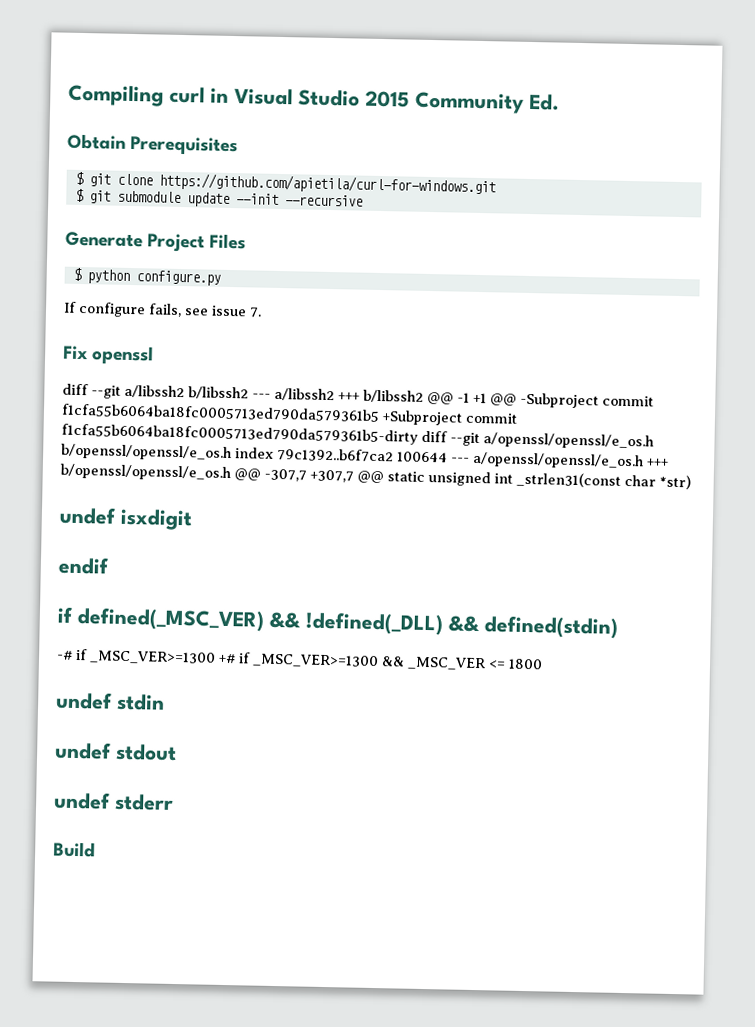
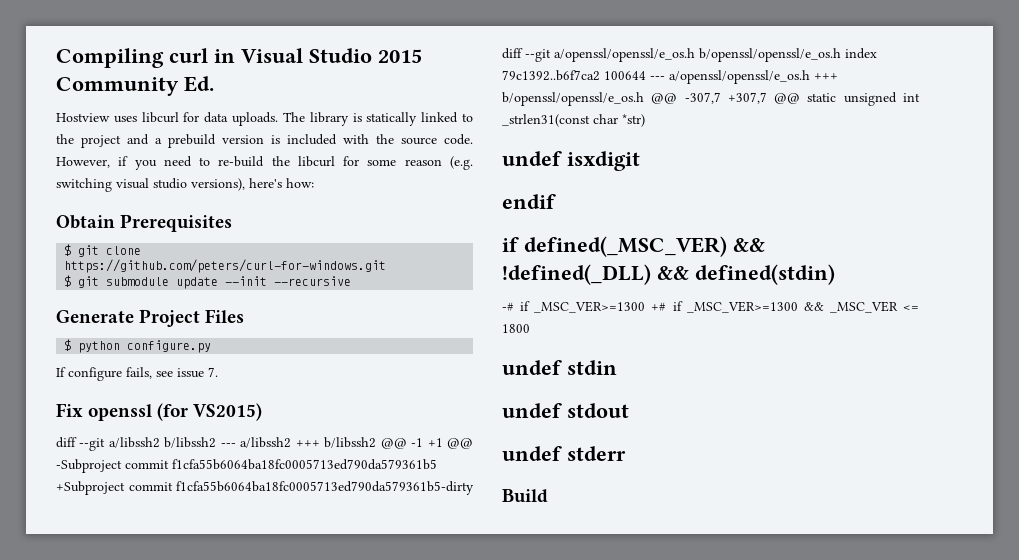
(560, 102) none -> [56,112,473,126] [56,134,473,148] [56,156,473,170] [56,178,314,192] // Hostview uses libcurl for data uploads. The library is statically linked to the project and a prebuild version is included with the source code. However, if you need to re-build the libcurl for some reason (e.g. switching visual studio versions), here's how:
[158,172,496,196] https://github.com/apietila/curl-for-windows.git -> [64,259,387,273] https://github.com/peters/curl-for-windows.git
(155, 355) none -> [157,403,263,421] (for VS2015)

